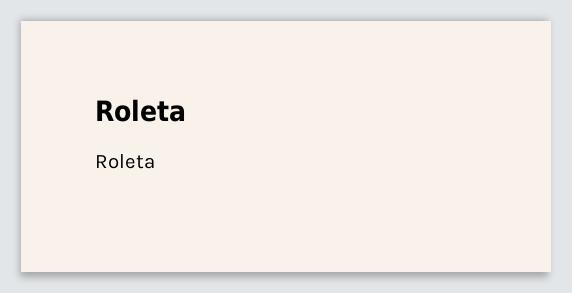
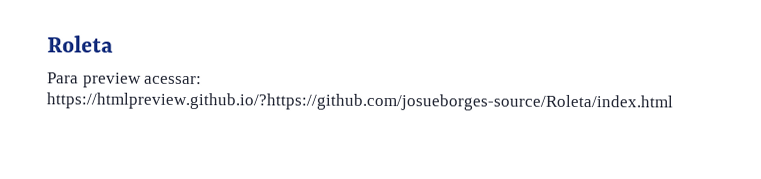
[95,154,155,169] Roleta -> [47,72,203,88] [46,92,673,112] Para preview acessar: https://htmlpreview.github.io/?https://github.com/josueborges-source/Roleta/index.html

